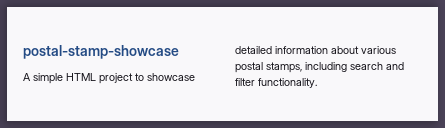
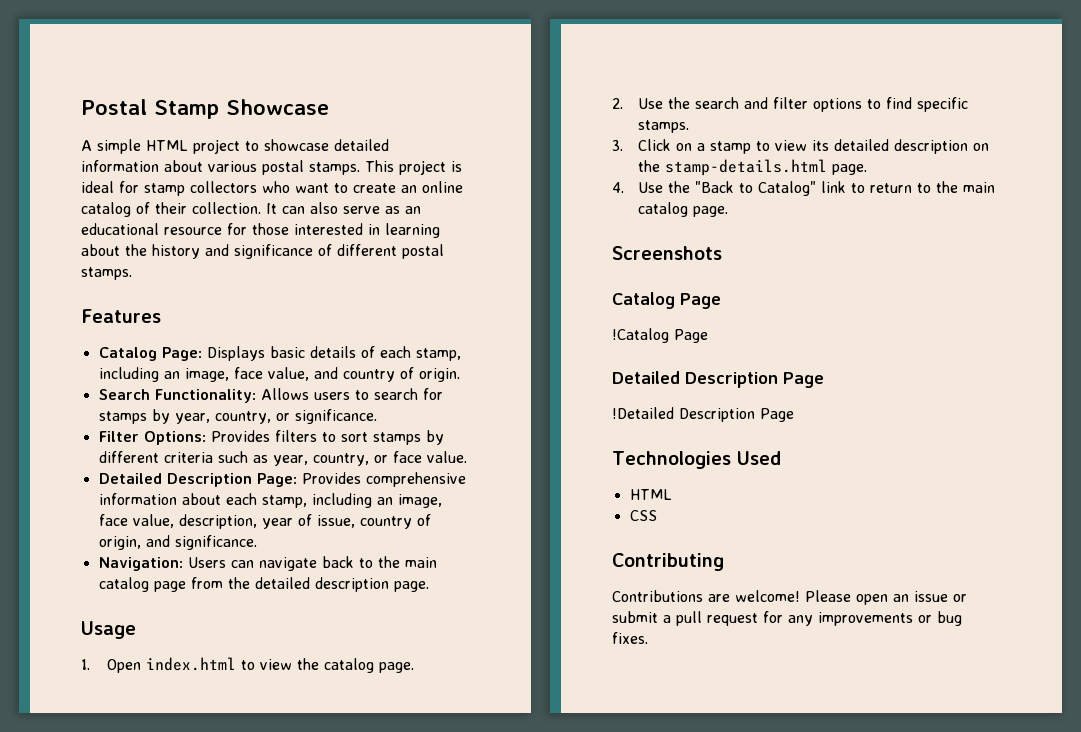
[23,45,179,59] postal-stamp-showcase -> [81,99,329,119] Postal Stamp Showcase
[266,62,404,73] [235,78,317,88] stamps, including search and filter functionality. -> [309,160,462,175] [81,181,463,196] [81,202,421,217] [81,223,440,238] [81,244,444,259] [81,267,132,280] [81,309,161,323] [98,346,461,361] [98,367,460,382] [98,388,443,403] [98,409,377,424] [98,430,444,445] [98,451,467,466] [98,472,466,487] [98,493,442,508] [98,514,431,529] [98,535,257,550] [98,556,437,571] [98,577,429,592] [81,621,136,639] [81,657,415,673] [612,97,969,112] [638,120,690,133] [612,139,990,154] [638,159,868,176] [612,181,996,196] [638,202,729,217] [612,246,722,260] [612,292,721,309] [612,328,708,343] [612,371,824,388] [612,407,794,422] [612,451,781,469] [629,489,672,500] [629,510,657,521] [612,553,724,571] [612,590,967,605] [612,611,962,626] [612,632,648,644] stamps. This project is ideal for stamp collectors who want to create an online catalog of their collection. It can also serve as an educational resource for those interested in learning about the history and significance of different postal stamps. // Features // Catalog Page: Displays basic details of each stamp, including an image, face value, and country of origin. // Search Functionality: Allows users to search for stamps by year, country, or significance. // Filter Options: Provides filters to sort stamps by different criteria such as year, country, or face value. // Detailed Description Page: Provides comprehensive information about each stamp, including an image, face value, description, year of issue, country of origin, and significance. // Navigation: Users can navigate back to the main catalog page from the detailed description page. // Usage // 1. Open index.html to view the catalog page. // 2. Use the search and filter options to find specific stamps. // 3. Click on a stamp to view its detailed description on the stamp-details.html page. // 4. Use the "Back to Catalog" link to return to the main catalog page. // Screenshots // Catalog Page // !Catalog Page // Detailed Description Page // !Detailed Description Page // Technologies Used // HTML // CSS // Contributing // Contributions are welcome! Please open an issue or submit a pull request for any improvements or bug fixes.

